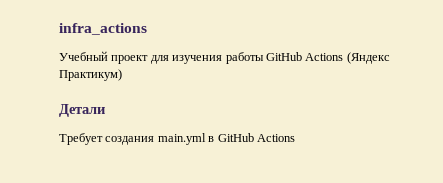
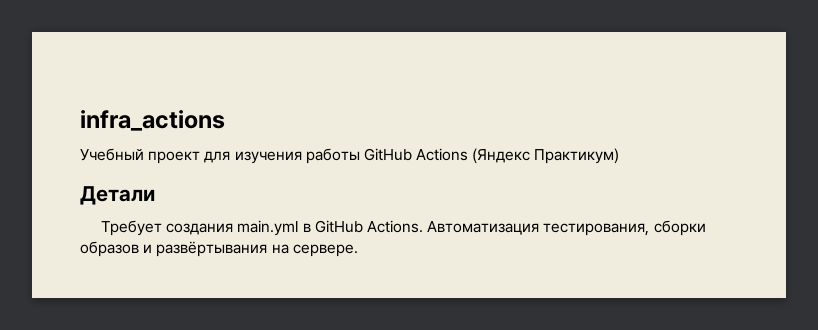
[256,134,295,142] Actions -> [366,220,706,236] [80,241,358,257] Actions. Автоматизация тестирования, сборки образов и развёртывания на сервере.

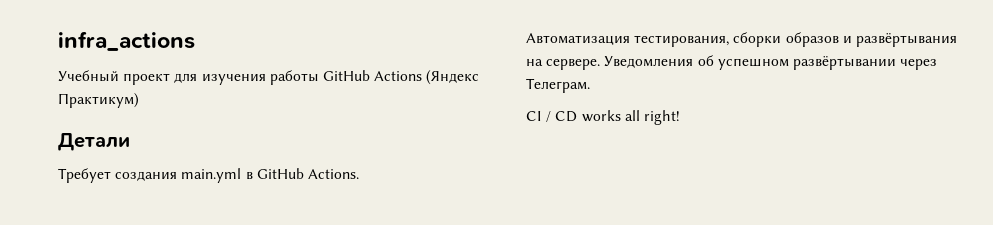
(423, 226) none -> (359, 174) //
(358, 250) none -> [604,55,938,70] [526,78,590,93] [526,110,680,125] Уведомления об успешном развёртывании через Телеграм. // CI / CD works all right!

